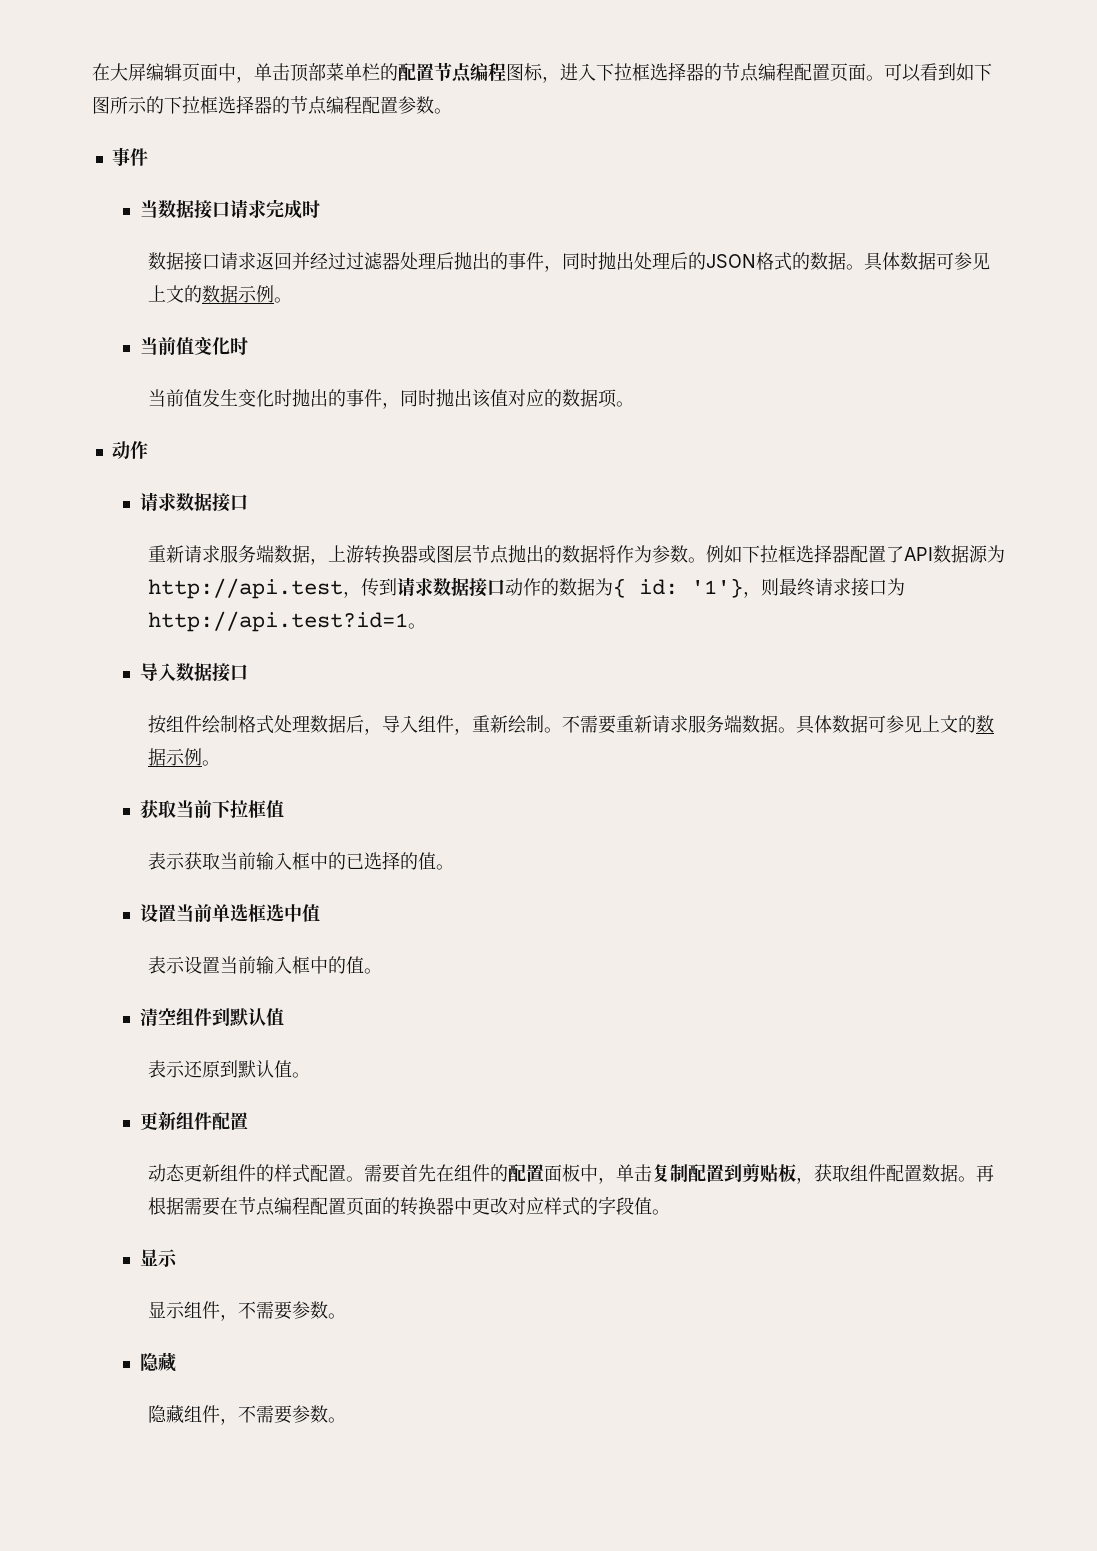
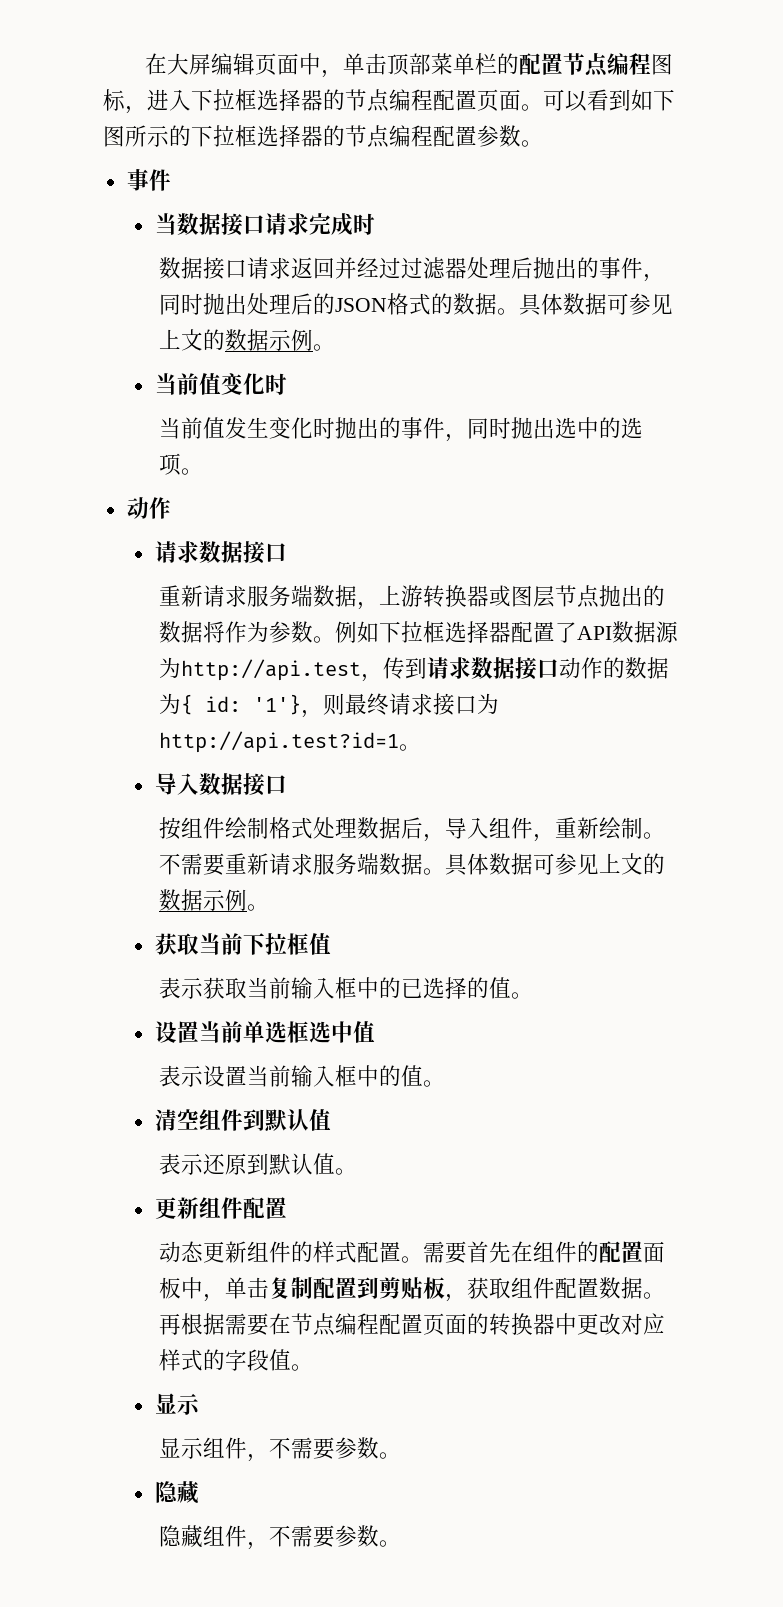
[471,389,598,408] 该值对应的数据 -> [555,417,644,439] 选中的选

